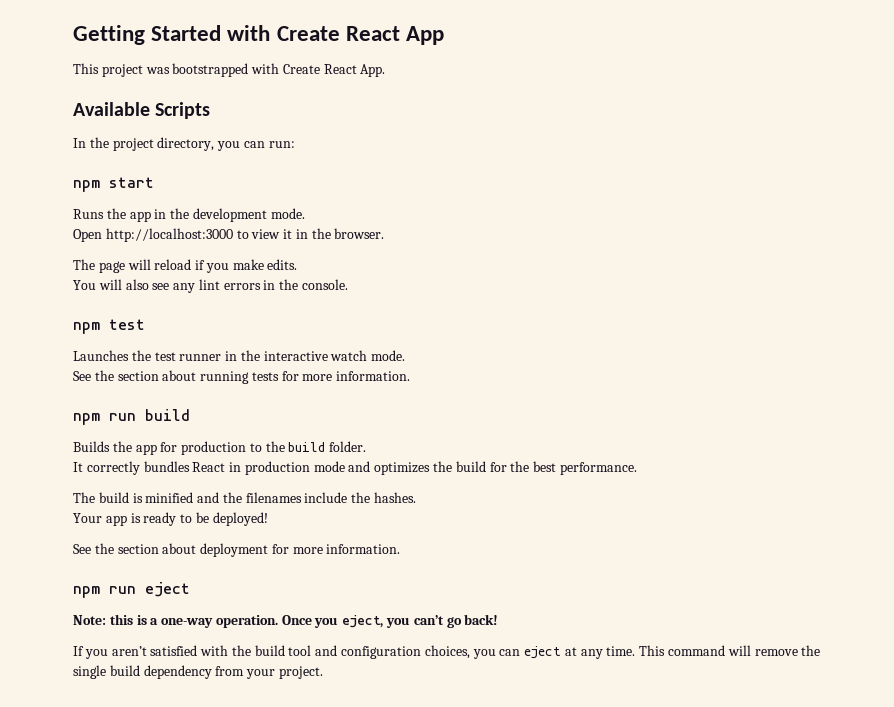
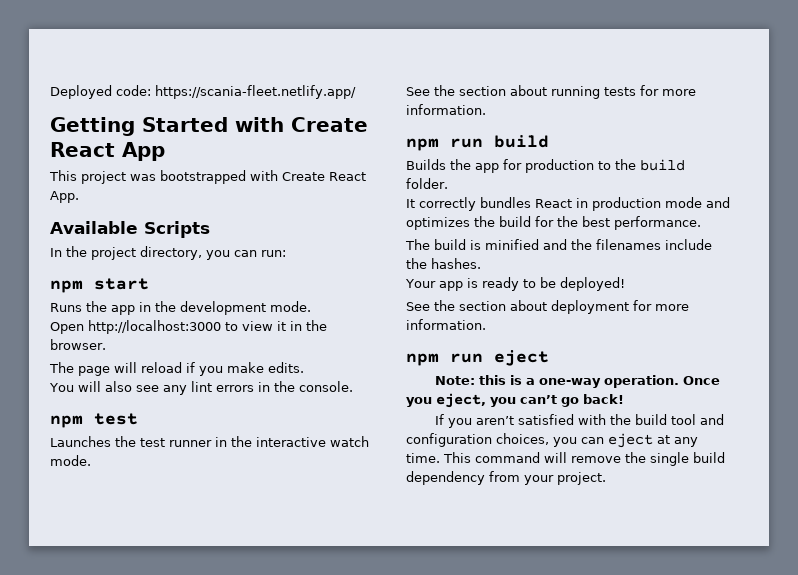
(73, 35) none -> [50,85,356,99] Deployed code: https://scania-fleet.netlify.app/ //

